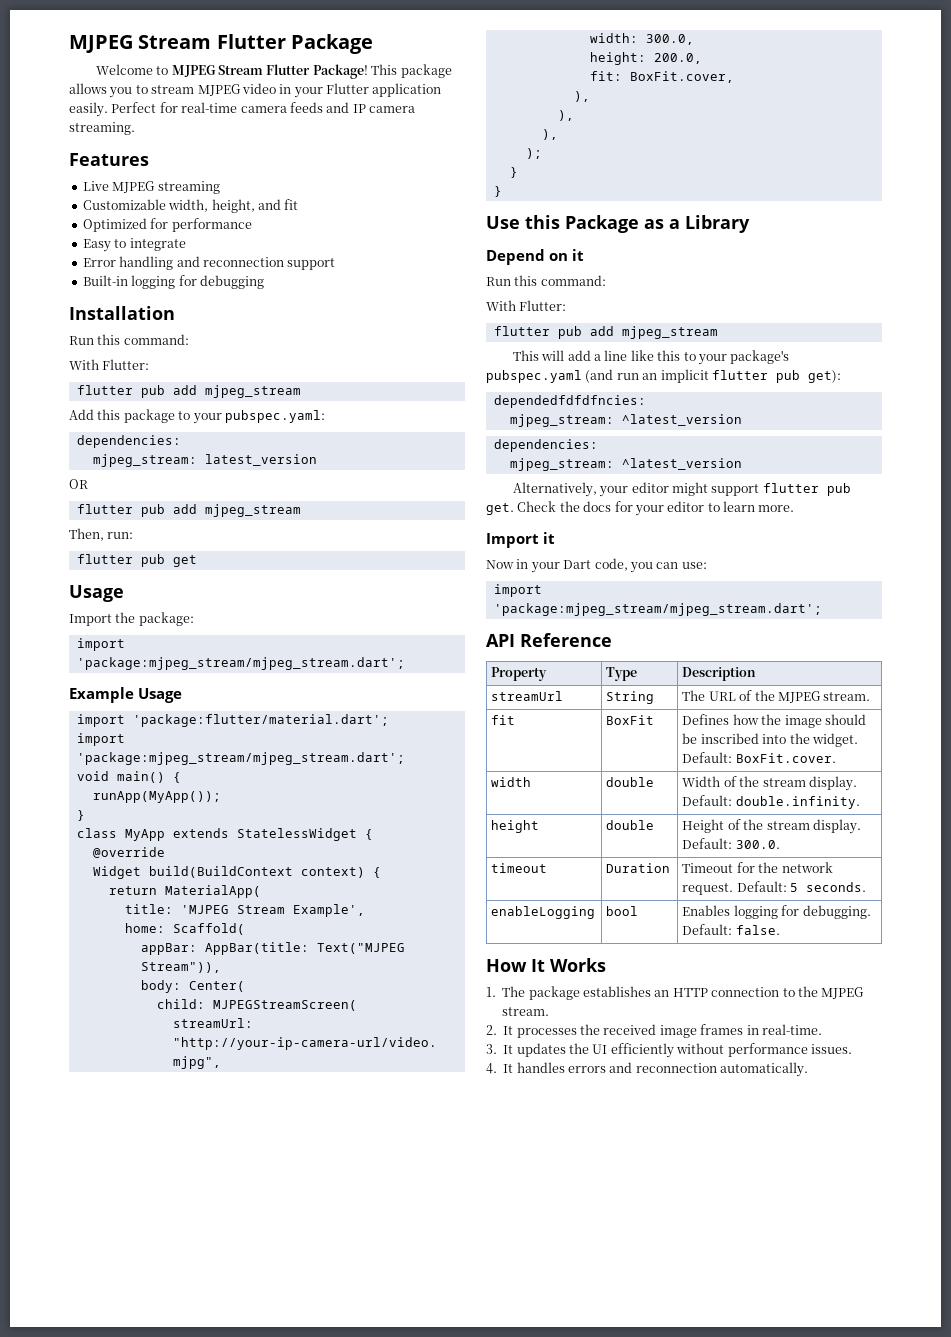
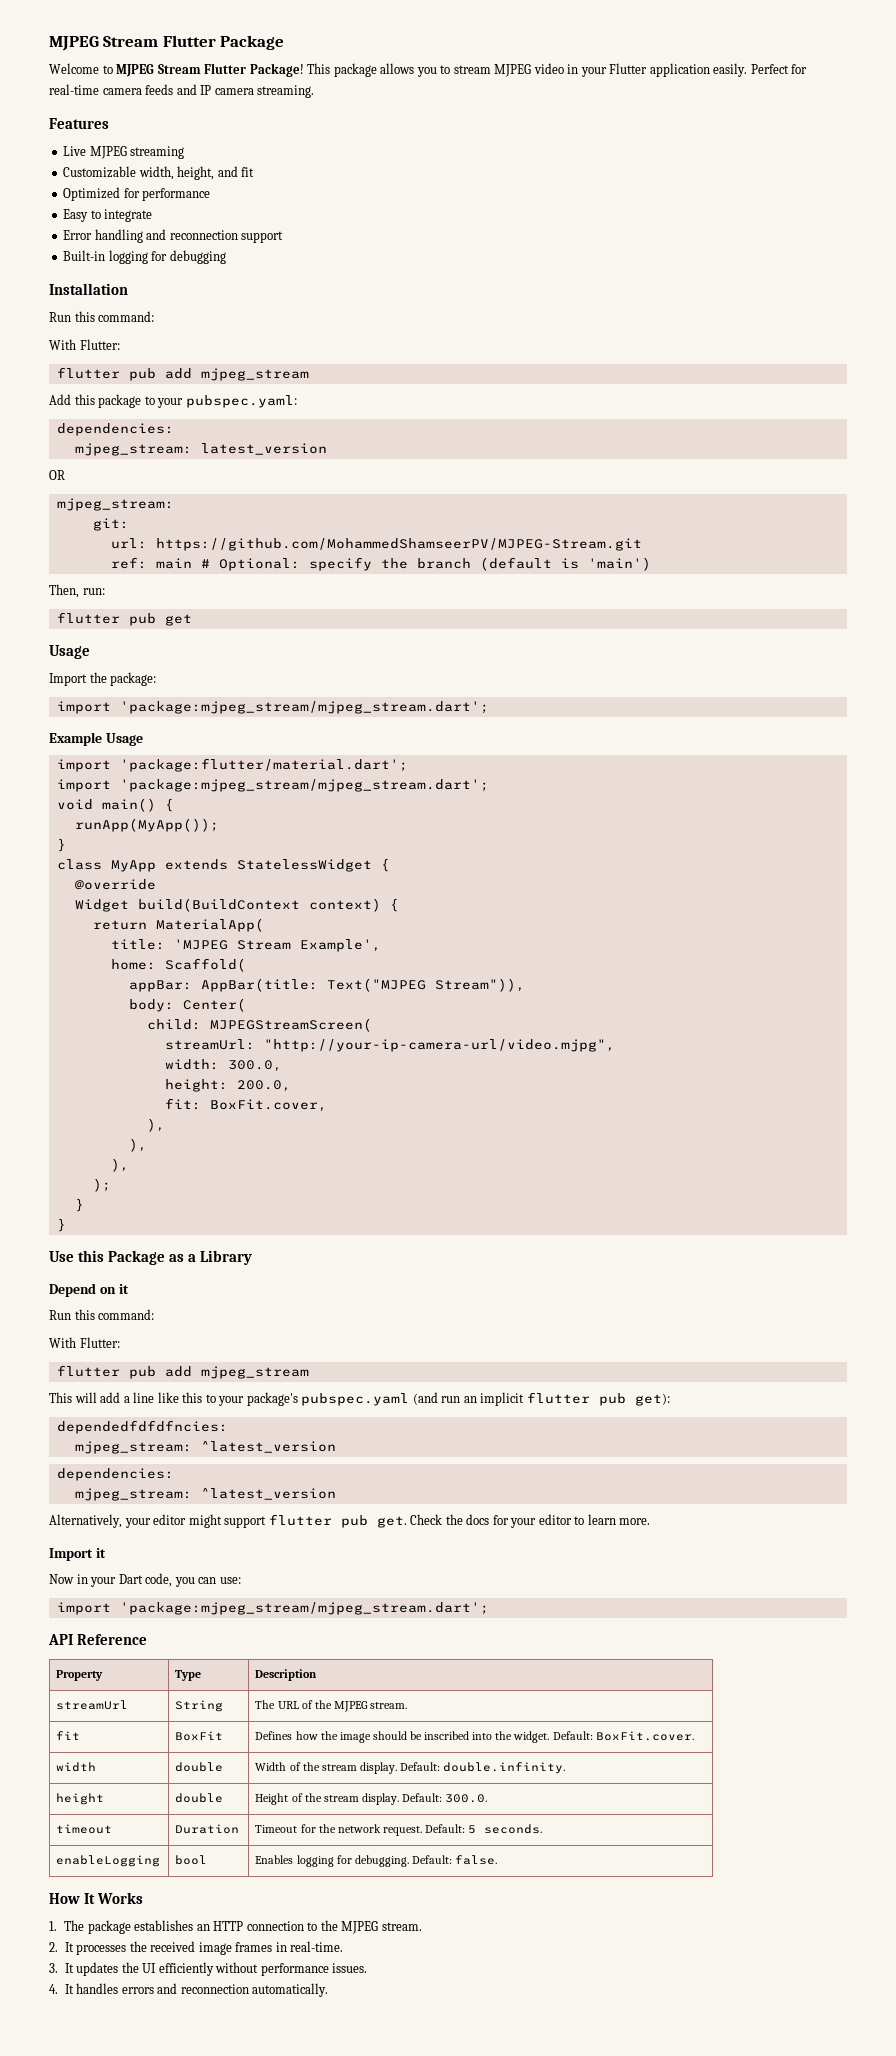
[76,504,301,517] flutter pub add mjpeg_stream -> [56,498,174,511] [92,518,129,531] [110,538,642,551] [110,557,651,571] mjpeg_stream: // git: // url: https://github.com/MohammedShamseerPV/MJPEG-Stream.git // ref: main # Optional: specify the branch (default is 'main')

